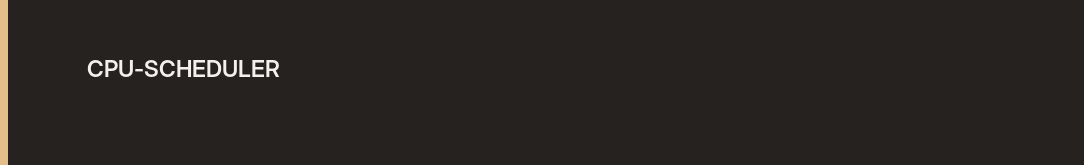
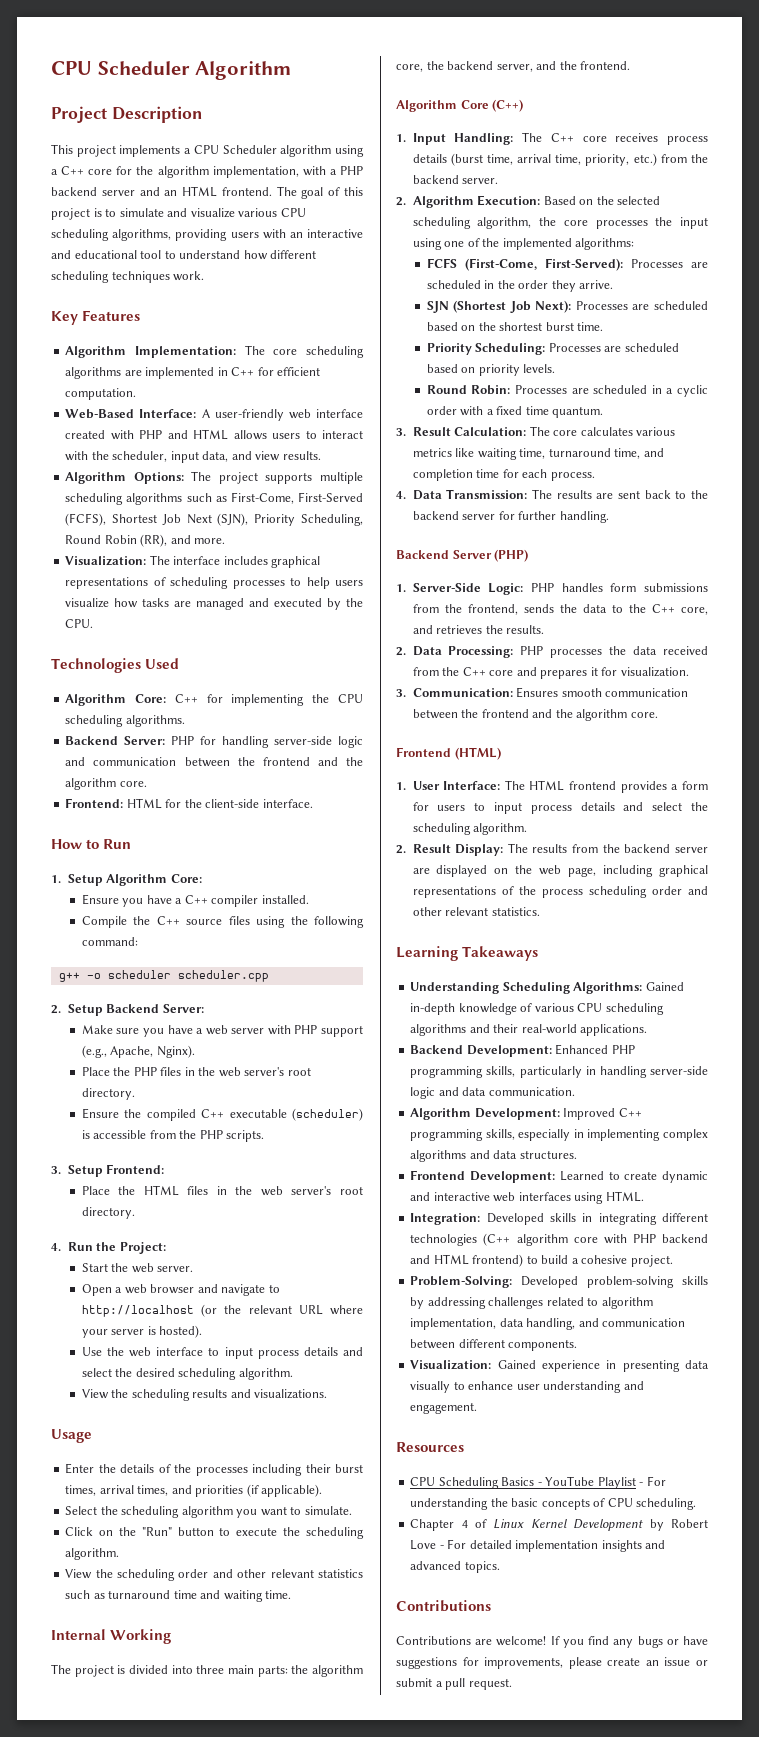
[87,60,280,77] CPU-SCHEDULER -> [51,61,292,80] [51,106,203,123] [51,144,365,157] [51,166,363,178] [51,186,363,199] [51,208,306,220] [51,229,363,241] [51,250,317,260] [51,271,205,283] [51,310,141,325] [65,345,364,358] [65,367,321,379] [65,388,137,400] [65,409,363,421] [65,429,363,440] [65,451,321,463] [65,471,363,484] [65,492,363,505] [65,513,363,526] [65,534,226,547] [65,555,321,568] [65,577,363,589] [65,598,363,610] [65,619,94,628] [51,658,180,673] [65,694,363,706] [65,715,185,727] [65,736,363,748] [65,757,363,767] [65,778,147,790] [65,798,313,809] [51,839,132,849] [51,874,202,886] [81,894,309,907] [81,916,364,928] [81,937,138,946] [58,970,269,982] [51,1004,204,1016] [81,1025,363,1037] [81,1045,195,1058] [81,1067,311,1077] [81,1088,135,1100] [81,1108,363,1121] [81,1130,265,1142] [51,1164,165,1177] [81,1185,363,1196] [81,1207,135,1219] [51,1242,166,1254] [81,1263,194,1273] [81,1284,280,1296] [81,1304,364,1317] [81,1325,203,1338] [81,1347,364,1359] [81,1368,293,1380] [81,1389,328,1401] [51,1429,92,1443] [65,1463,363,1476] [65,1484,323,1497] [65,1506,352,1518] [65,1527,364,1539] [65,1548,120,1560] [65,1569,363,1581] [65,1590,292,1602] [51,1629,172,1644] [51,1664,363,1677] [396,61,631,72] [396,99,524,112] [396,132,708,145] [412,153,708,166] [412,175,499,184] [396,195,661,208] [412,217,708,229] [412,238,635,250] [426,258,708,271] [426,280,614,292] [426,300,708,313] [426,322,604,331] [426,343,679,355] [426,364,556,376] [426,385,708,397] [426,406,604,418] [396,426,676,436] [412,448,664,460] [412,469,595,481] [396,489,708,500] [412,511,609,523] [396,549,529,562] [396,583,708,595] [412,604,708,615] [412,625,545,634] [396,646,708,658] [412,667,689,679] [396,687,689,698] [412,709,658,721] [396,747,501,760] [396,780,708,793] [412,802,708,814] [412,823,528,835] [396,843,708,856] [412,865,708,877] [412,886,708,898] [412,907,540,916] [396,946,539,961] [410,982,684,994] [410,1003,664,1015] [410,1024,648,1036] [410,1044,635,1057] [410,1066,708,1078] [410,1087,575,1099] [410,1108,642,1120] [410,1129,708,1141] [410,1150,577,1162] [410,1170,708,1183] [410,1191,644,1204] [410,1213,708,1225] [410,1233,708,1246] [410,1254,673,1267] [410,1276,708,1288] [410,1297,653,1309] [410,1318,686,1330] [410,1339,578,1351] [410,1360,709,1372] [410,1381,644,1393] [410,1402,478,1414] [396,1442,464,1452] [410,1476,666,1489] [410,1498,697,1510] [410,1519,708,1531] [410,1539,666,1552] [410,1561,500,1573] [396,1600,491,1612] [396,1636,708,1648] [396,1657,708,1669] [396,1678,512,1690] CPU Scheduler Algorithm // Project Description // This project implements a CPU Scheduler algorithm using a C++ core for the algorithm implementation, with a PHP backend server and an HTML frontend. The goal of this project is to simulate and visualize various CPU scheduling algorithms, providing users with an interactive and educational tool to understand how different scheduling techniques work. // Key Features // Algorithm Implementation: The core scheduling algorithms are implemented in C++ for efficient computation. // Web-Based Interface: A user-friendly web interface created with PHP and HTML allows users to interact with the scheduler, input data, and view results. // Algorithm Options: The project supports multiple scheduling algorithms such as First-Come, First-Served (FCFS), Shortest Job Next (SJN), Priority Scheduling, Round Robin (RR), and more. // Visualization: The interface includes graphical representations of scheduling processes to help users visualize how tasks are managed and executed by the CPU. // Technologies Used // Algorithm Core: C++ for implementing the CPU scheduling algorithms. // Backend Server: PHP for handling server-side logic and communication between the frontend and the algorithm core. // Frontend: HTML for the client-side interface. // How to Run // 1. Setup Algorithm Core: // Ensure you have a C++ compiler installed. // Compile the C++ source files using the following command: // g++ -o scheduler scheduler.cpp // 2. Setup Backend Server: // Make sure you have a web server with PHP support (e.g., Apache, Nginx). // Place the PHP files in the web server's root directory. // Ensure the compiled C++ executable (scheduler) is accessible from the PHP scripts. // 3. Setup Frontend: // Place the HTML files in the web server's root directory. // 4. Run the Project: // Start the web server. // Open a web browser and navigate to http://localhost (or the relevant URL where your server is hosted). // Use the web interface to input process details and select the desired scheduling algorithm. // View the scheduling results and visualizations. // Usage // Enter the details of the processes including their burst times, arrival times, and priorities (if applicable). // Select the scheduling algorithm you want to simulate. // Click on the "Run" button to execute the scheduling algorithm. // View the scheduling order and other relevant statistics such as turnaround time and waiting time. // Internal Working // The project is divided into three main parts: the algorithm core, the backend server, and the frontend. // Algorithm Core (C++) // 1. Input Handling: The C++ core receives process details (burst time, arrival time, priority, etc.) from the backend server. // 2. Algorithm Execution: Based on the selected scheduling algorithm, the core processes the input using one of the implemented algorithms: // FCFS (First-Come, First-Served): Processes are scheduled in the order they arrive. // SJN (Shortest Job Next): Processes are scheduled based on the shortest burst time. // Priority Scheduling: Processes are scheduled based on priority levels. // Round Robin: Processes are scheduled in a cyclic order with a fixed time quantum. // 3. Result Calculation: The core calculates various metrics like waiting time, turnaround time, and completion time for each process. // 4. Data Transmission: The results are sent back to the backend server for further handling. // Backend Server (PHP) // 1. Server-Side Logic: PHP handles form submissions from the frontend, sends the data to the C++ core, and retrieves the results. // 2. Data Processing: PHP processes the data received from the C++ core and prepares it for visualization. // 3. Communication: Ensures smooth communication between the frontend and the algorithm core. // Frontend (HTML) // 1. User Interface: The HTML frontend provides a form for users to input process details and select the scheduling algorithm. // 2. Result Display: The results from the backend server are displayed on the web page, including graphical representations of the process scheduling order and other relevant statistics. // Learning Takeaways // Understanding Scheduling Algorithms: Gained in-depth knowledge of various CPU scheduling algorithms and their real-world applications. // Backend Development: Enhanced PHP programming skills, particularly in handling server-side logic and data communication. // Algorithm Development: Improved C++ programming skills, especially in implementing complex algorithms and data structures. // Frontend Development: Learned to create dynamic and interactive web interfaces using HTML. // Integration: Developed skills in integrating different technologies (C++ algorithm core with PHP backend and HTML frontend) to build a cohesive project. // Problem-Solving: Developed problem-solving skills by addressing challenges related to algorithm implementation, data handling, and communication between different components. // Visualization: Gained experience in presenting data visually to enhance user understanding and engagement. // Resources // CPU Scheduling Basics - YouTube Playlist - For understanding the basic concepts of CPU scheduling. // Chapter 4 of Linux Kernel Development by Robert Love - For detailed implementation insights and advanced topics. // Contributions // Contributions are welcome! If you find any bugs or have suggestions for improvements, please create an issue or submit a pull request.

